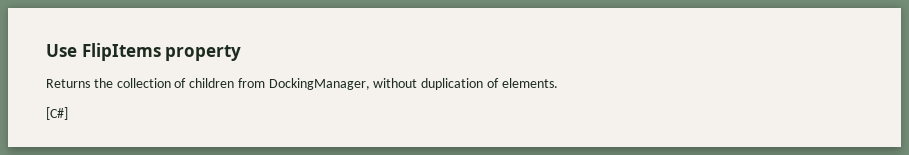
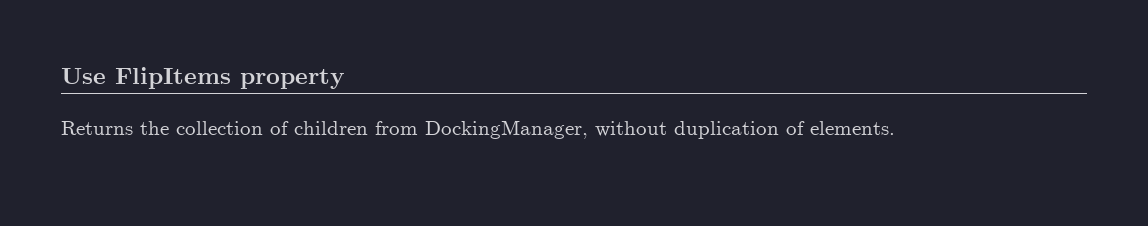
[46,107,68,120] // [C#] -> (895, 128) none

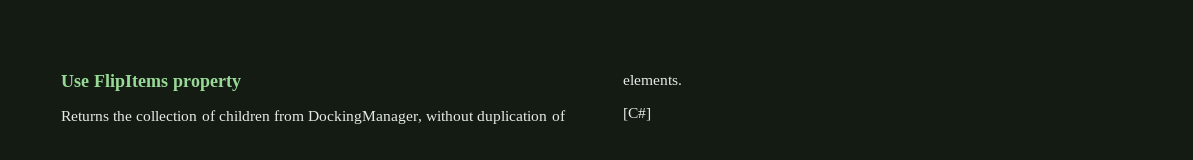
(895, 128) none -> [623,108,651,121] // [C#]

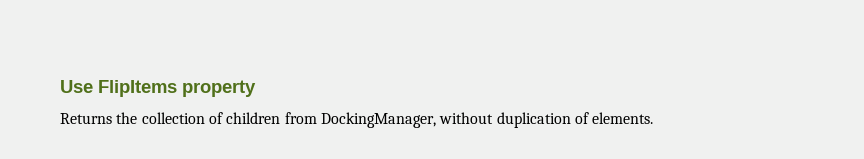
[623,108,651,121] // [C#] -> (654, 118) none

